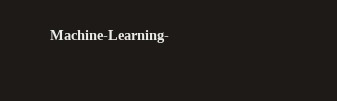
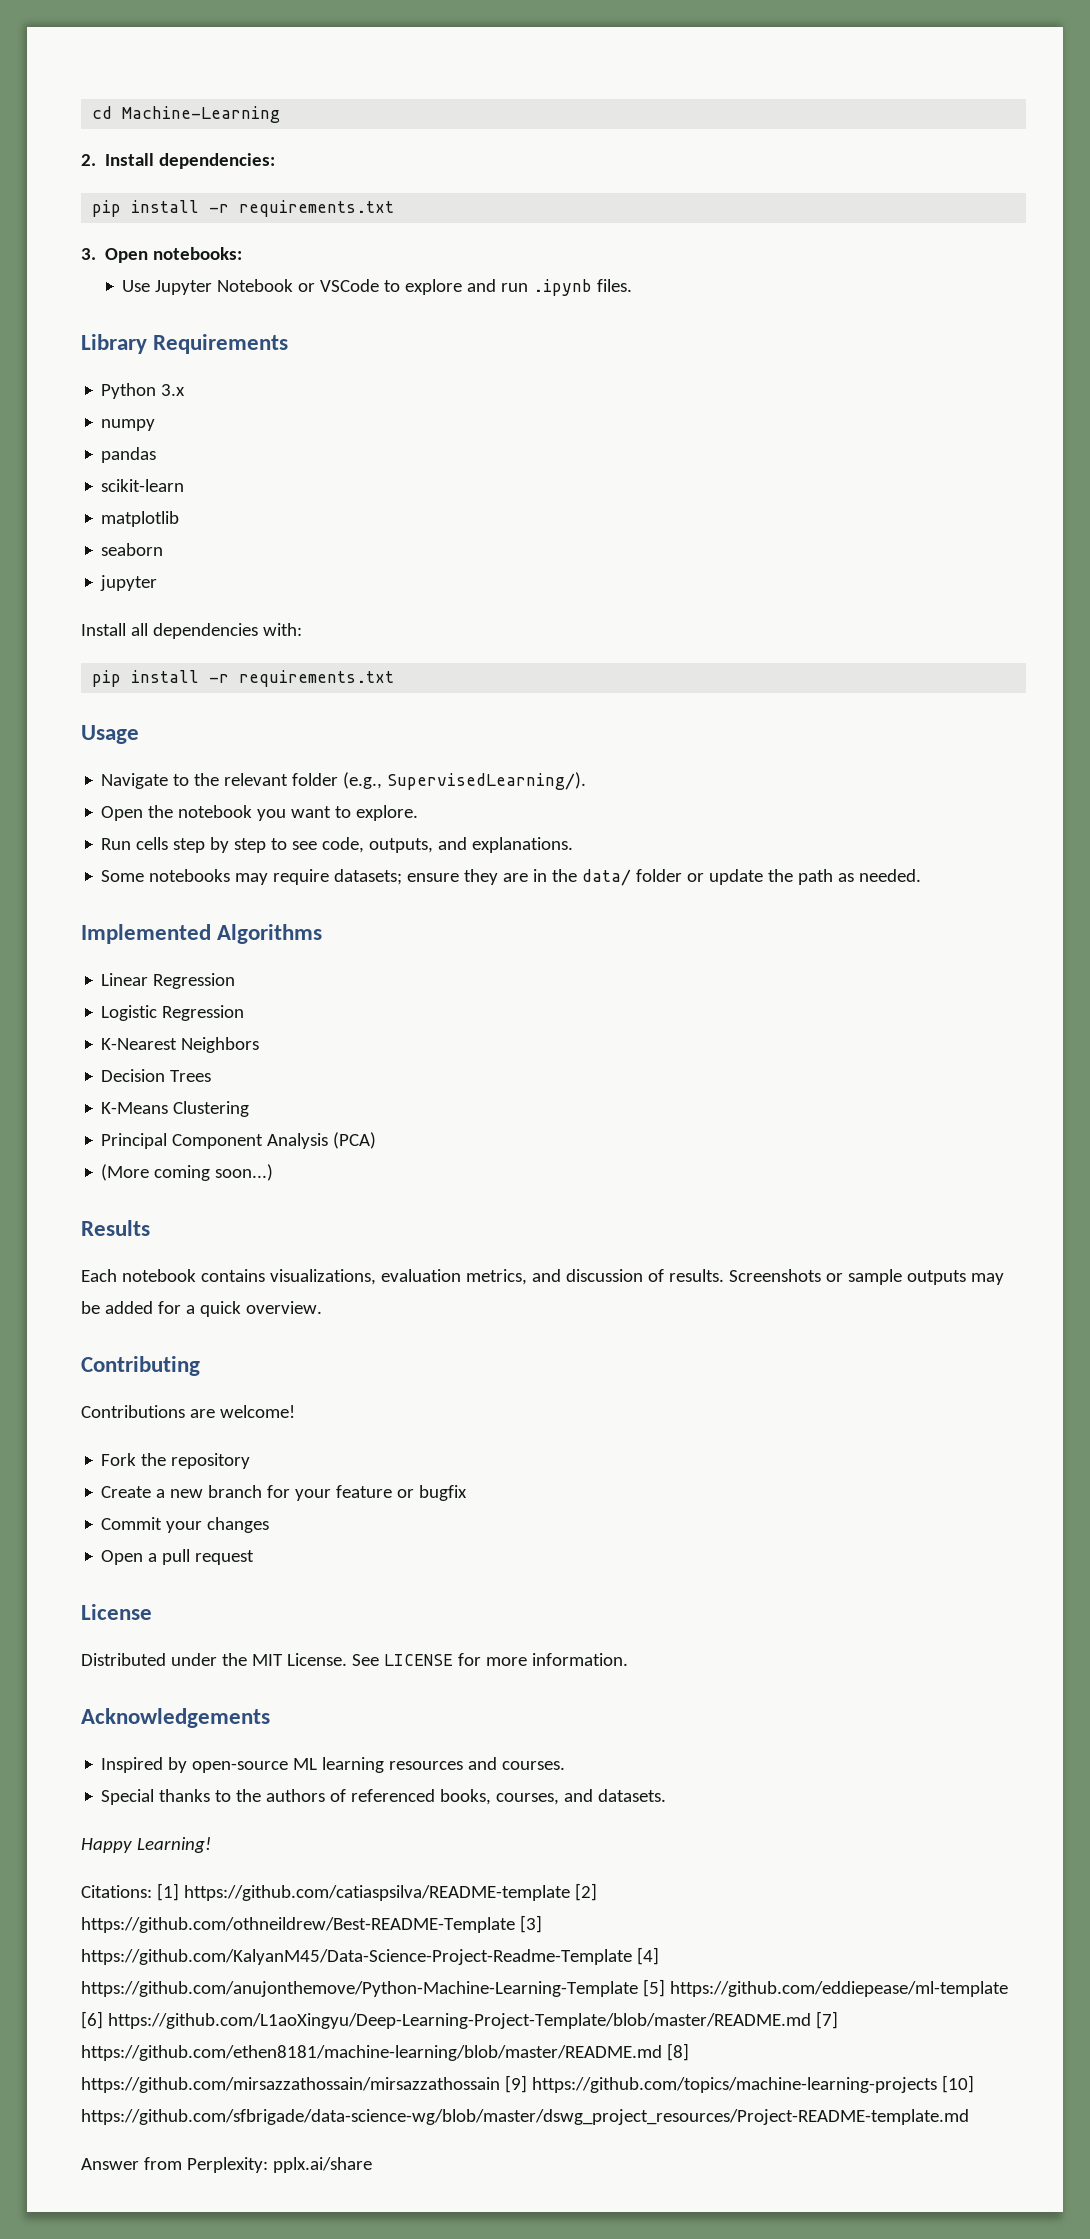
[50,30,169,43] Machine-Learning- -> [92,106,281,123] [81,153,276,169] [92,200,395,217] [81,247,243,263] [122,279,633,296] [81,334,289,354] [101,383,186,399] [101,419,156,431] [101,447,157,463] [101,479,185,492] [101,511,180,527] [101,543,164,556] [100,575,158,591] [81,623,302,639] [92,670,395,687] [81,725,139,744] [101,772,587,790] [101,805,419,821] [101,837,574,853] [101,869,922,886] [81,924,323,944] [101,973,236,989] [101,1005,245,1021] [101,1037,260,1053] [101,1069,212,1082] [101,1101,250,1117] [101,1132,377,1149] [101,1164,274,1181] [81,1220,150,1236] [81,1269,1004,1285] [81,1301,322,1317] [81,1356,200,1376] [81,1405,295,1418] [101,1453,251,1469] [101,1485,468,1501] [101,1517,270,1533] [101,1549,255,1565] [81,1604,152,1620] [81,1653,628,1666] [81,1708,270,1728] [101,1757,566,1773] [101,1789,667,1805] [81,1837,211,1853] [81,1883,597,1901] [81,1915,542,1933] [81,1947,659,1965] [81,1979,1008,1997] [81,2011,838,2029] [81,2043,689,2061] [81,2075,974,2093] [81,2109,969,2125] [81,2157,372,2173] cd Machine-Learning // 2. Install dependencies: // pip install -r requirements.txt // 3. Open notebooks: // Use Jupyter Notebook or VSCode to explore and run .ipynb files. // Library Requirements // Python 3.x // numpy // pandas // scikit-learn // matplotlib // seaborn // jupyter // Install all dependencies with: // pip install -r requirements.txt // Usage // Navigate to the relevant folder (e.g., SupervisedLearning/). // Open the notebook you want to explore. // Run cells step by step to see code, outputs, and explanations. // Some notebooks may require datasets; ensure they are in the data/ folder or update the path as needed. // Implemented Algorithms // Linear Regression // Logistic Regression // K-Nearest Neighbors // Decision Trees // K-Means Clustering // Principal Component Analysis (PCA) // (More coming soon...) // Results // Each notebook contains visualizations, evaluation metrics, and discussion of results. Screenshots or sample outputs may be added for a quick overview. // Contributing // Contributions are welcome! // Fork the repository // Create a new branch for your feature or bugfix // Commit your changes // Open a pull request // License // Distributed under the MIT License. See LICENSE for more information. // Acknowledgements // Inspired by open-source ML learning resources and courses. // Special thanks to the authors of referenced books, courses, and datasets. // Happy Learning! // Citations: [1] https://github.com/catiaspsilva/README-template [2] https://github.com/othneildrew/Best-README-Template [3] https://github.com/KalyanM45/Data-Science-Project-Readme-Template [4] https://github.com/anujonthemove/Python-Machine-Learning-Template [5] https://github.com/eddiepease/ml-template [6] https://github.com/L1aoXingyu/Deep-Learning-Project-Template/blob/master/README.md [7] https://github.com/ethen8181/machine-learning/blob/master/README.md [8] https://github.com/mirsazzathossain/mirsazzathossain [9] https://github.com/topics/machine-learning-projects [10] https://github.com/sfbrigade/data-science-wg/blob/master/dswg_project_resources/Project-README-template.md // Answer from Perplexity: pplx.ai/share

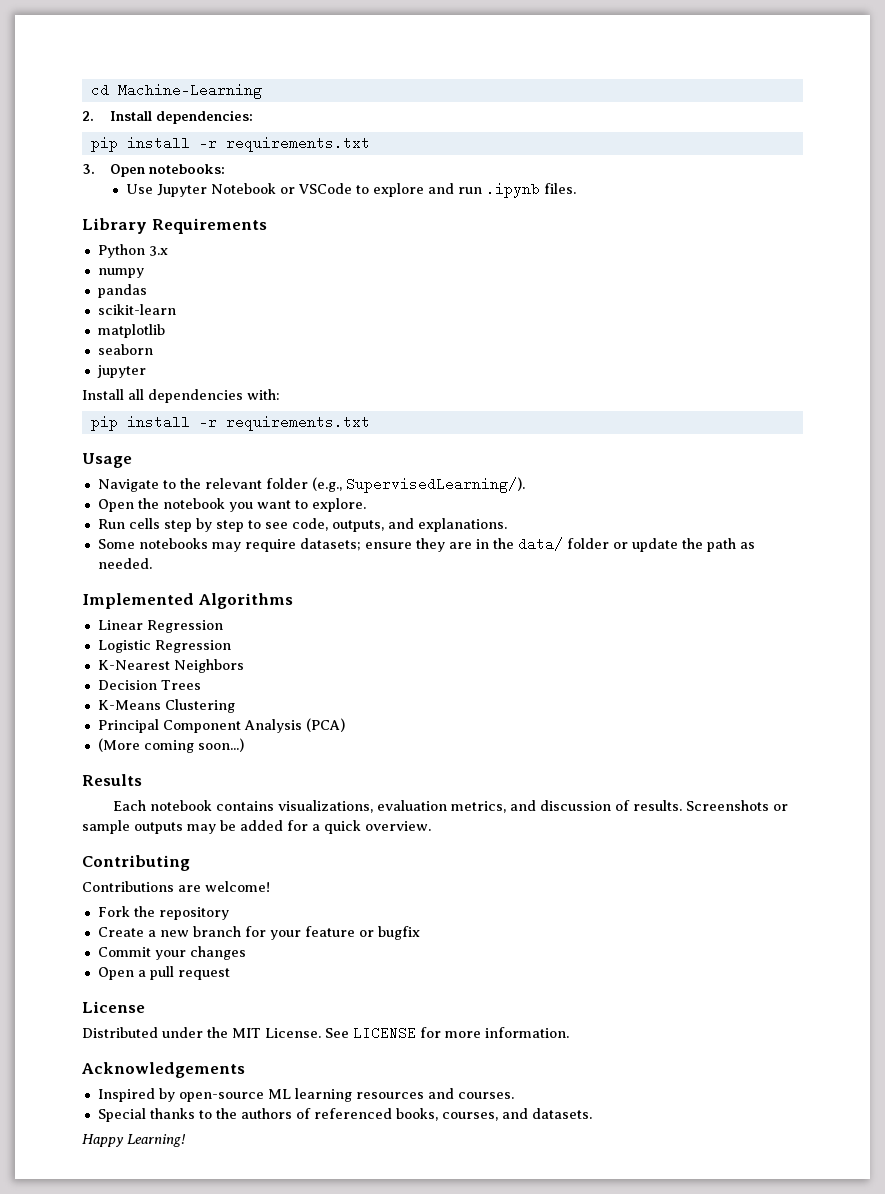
[81,1883,597,1901] [81,1915,542,1933] [81,1947,659,1965] [81,1979,1008,1997] [81,2011,838,2029] [81,2043,689,2061] [81,2075,974,2093] [81,2109,969,2125] [81,2157,372,2173] // Citations: [1] https://github.com/catiaspsilva/README-template [2] https://github.com/othneildrew/Best-README-Template [3] https://github.com/KalyanM45/Data-Science-Project-Readme-Template [4] https://github.com/anujonthemove/Python-Machine-Learning-Template [5] https://github.com/eddiepease/ml-template [6] https://github.com/L1aoXingyu/Deep-Learning-Project-Template/blob/master/README.md [7] https://github.com/ethen8181/machine-learning/blob/master/README.md [8] https://github.com/mirsazzathossain/mirsazzathossain [9] https://github.com/topics/machine-learning-projects [10] https://github.com/sfbrigade/data-science-wg/blob/master/dswg_project_resources/Project-README-template.md // Answer from Perplexity: pplx.ai/share -> (186, 1140) none

